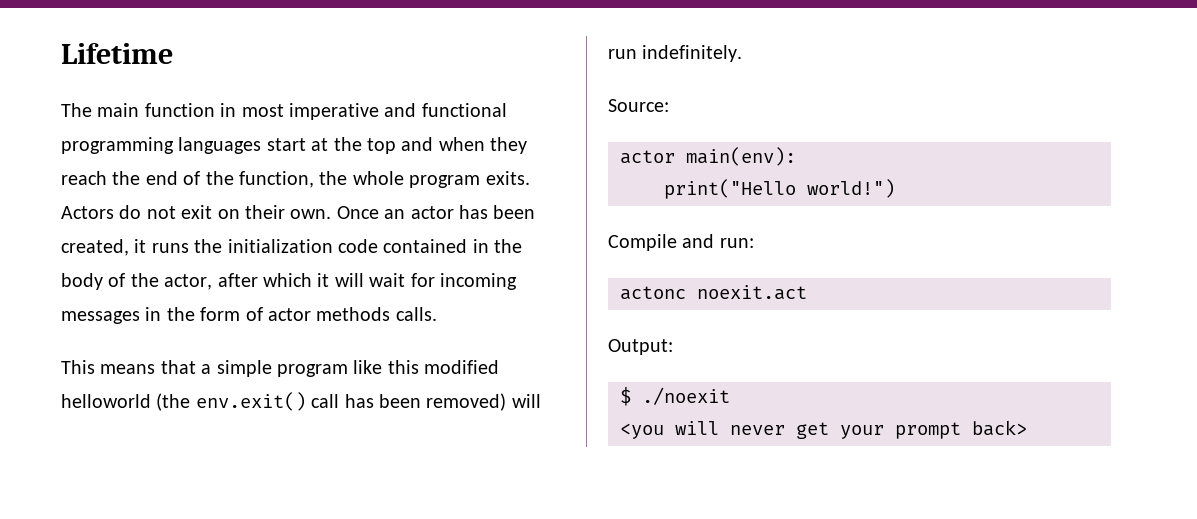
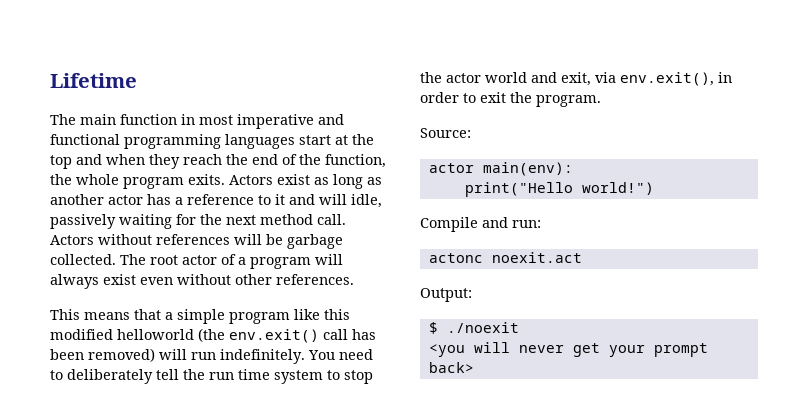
[119,205,536,219] [61,239,523,256] [61,273,517,290] [61,307,437,324] do not exit on their own. Once an actor has been created, it runs the initialization code contained in the body of the actor, after which it will wait for incoming messages in the form of actor methods calls. -> [277,174,382,189] [50,194,382,208] [50,214,346,229] [50,234,343,249] [50,254,343,269] [50,274,354,289] exist as long as another actor has a reference to it and will idle, passively waiting for the next method call. Actors without references will be garbage collected. The root actor of a program will always exist even without other references.
(743, 53) none -> [308,349,373,360] [50,369,373,384] [420,72,732,86] [420,92,601,107] You need to deliberately tell the run time system to stop the actor world and exit, via env.exit(), in order to exit the program.

